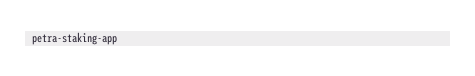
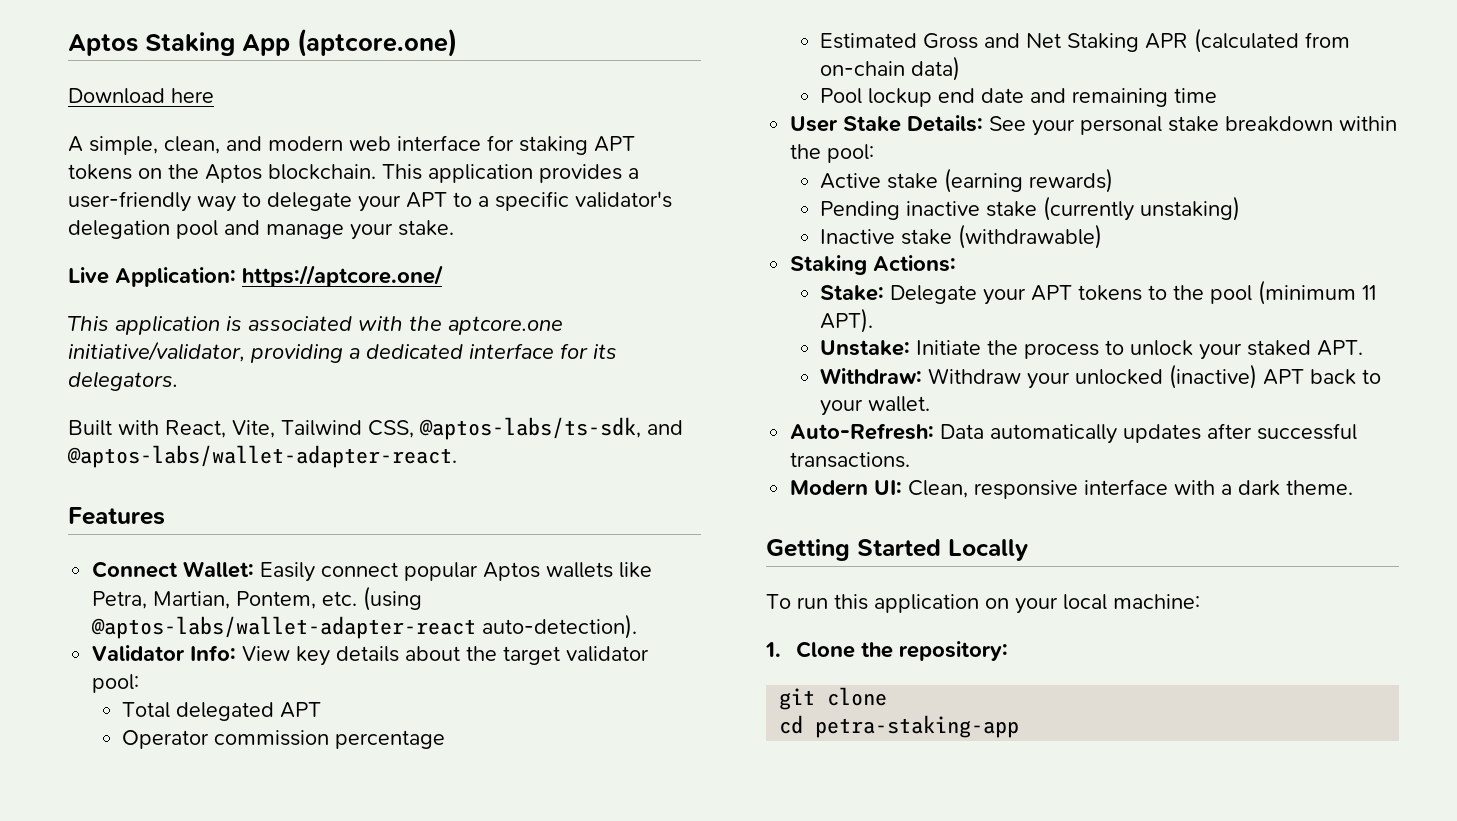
(31, 38) none -> [68,28,457,57] [68,88,214,104] [68,135,635,155] [68,164,639,183] [68,191,672,212] [68,220,454,240] [68,265,443,287] [68,315,563,335] [68,341,617,363] [68,371,178,391] [68,417,683,440] [67,445,457,468] [68,507,165,525] [92,561,653,582] [92,586,423,611] [91,614,638,639] [92,645,650,666] [92,674,140,693] [122,702,322,721] [122,730,446,749] [820,28,1351,53] [820,56,961,81] [820,88,1218,107] [790,115,1398,136] [790,144,875,163] [820,168,1114,193] [820,196,1241,221] [820,224,1103,249] [790,255,957,275] [820,280,1377,305] [820,308,874,333] [820,340,1364,360] [820,364,1382,389] [820,396,931,416] [790,423,1358,444] [790,452,911,468] [790,479,1354,499] [766,539,1028,561] [766,594,1200,614] [765,641,1009,661] [779,687,888,710] [779,715,804,734] Aptos Staking App (aptcore.one) // Download here // A simple, clean, and modern web interface for staking APT tokens on the Aptos blockchain. This application provides a user-friendly way to delegate your APT to a specific validator's delegation pool and manage your stake. // Live Application: https://aptcore.one/ // This application is associated with the aptcore.one initiative/validator, providing a dedicated interface for its delegators. // Built with React, Vite, Tailwind CSS, @aptos-labs/ts-sdk, and @aptos-labs/wallet-adapter-react. // Features // Connect Wallet: Easily connect popular Aptos wallets like Petra, Martian, Pontem, etc. (using @aptos-labs/wallet-adapter-react auto-detection). // Validator Info: View key details about the target validator pool: // Total delegated APT // Operator commission percentage // Estimated Gross and Net Staking APR (calculated from on-chain data) // Pool lockup end date and remaining time // User Stake Details: See your personal stake breakdown within the pool: // Active stake (earning rewards) // Pending inactive stake (currently unstaking) // Inactive stake (withdrawable) // Staking Actions: // Stake: Delegate your APT tokens to the pool (minimum 11 APT). // Unstake: Initiate the process to unlock your staked APT. // Withdraw: Withdraw your unlocked (inactive) APT back to your wallet. // Auto-Refresh: Data automatically updates after successful transactions. // Modern UI: Clean, responsive interface with a dark theme. // Getting Started Locally // To run this application on your local machine: // 1. Clone the repository: // git clone // cd

